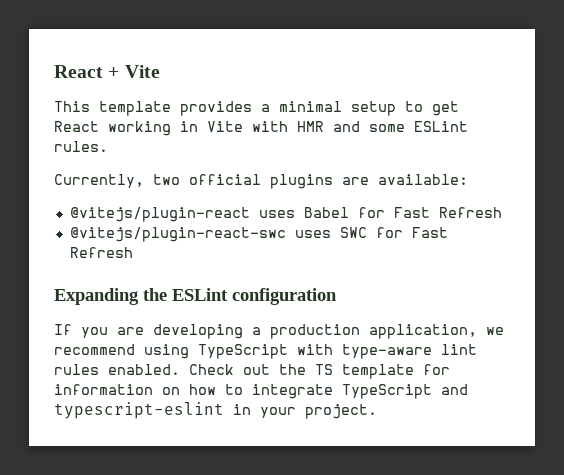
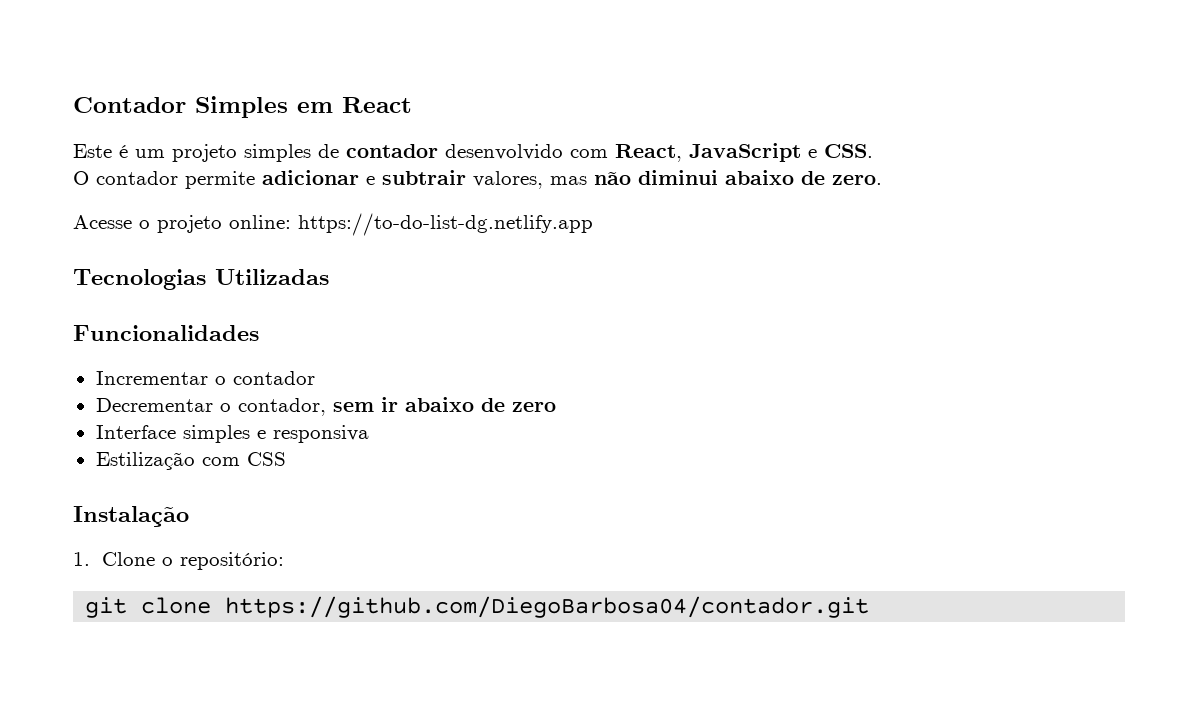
[54,65,160,78] [54,101,459,116] [54,121,468,136] [54,141,108,152] [54,174,468,189] [69,207,502,222] [69,227,448,242] [69,247,133,258] [54,288,337,305] [54,324,504,339] [54,344,477,359] [54,364,450,379] [54,384,468,399] [54,402,377,419] React + Vite // This template provides a minimal setup to get React working in Vite with HMR and some ESLint rules. // Currently, two official plugins are available: // @vitejs/plugin-react uses Babel for Fast Refresh // @vitejs/plugin-react-swc uses SWC for Fast Refresh // Expanding the ESLint configuration // If you are developing a production application, we recommend using TypeScript with type-aware lint rules enabled. Check out the TS template for information on how to integrate TypeScript and typescript-eslint in your project. -> [73,96,412,118] [73,143,873,162] [73,170,882,189] [73,213,593,236] [73,269,329,290] [73,325,259,341] [95,371,315,385] [95,397,556,416] [95,425,369,443] [95,452,286,470] [73,506,189,527] [73,552,285,570] [85,596,870,618] Contador Simples em React // Este é um projeto simples de contador desenvolvido com React, JavaScript e CSS. // O contador permite adicionar e subtrair valores, mas não diminui abaixo de zero. // Acesse o projeto online: https://to-do-list-dg.netlify.app // Tecnologias Utilizadas // Funcionalidades // Incrementar o contador // Decrementar o contador, sem ir abaixo de zero // Interface simples e responsiva // Estilização com CSS // Instalação // 1. Clone o repositório: // git clone https://github.com/DiegoBarbosa04/contador.git

